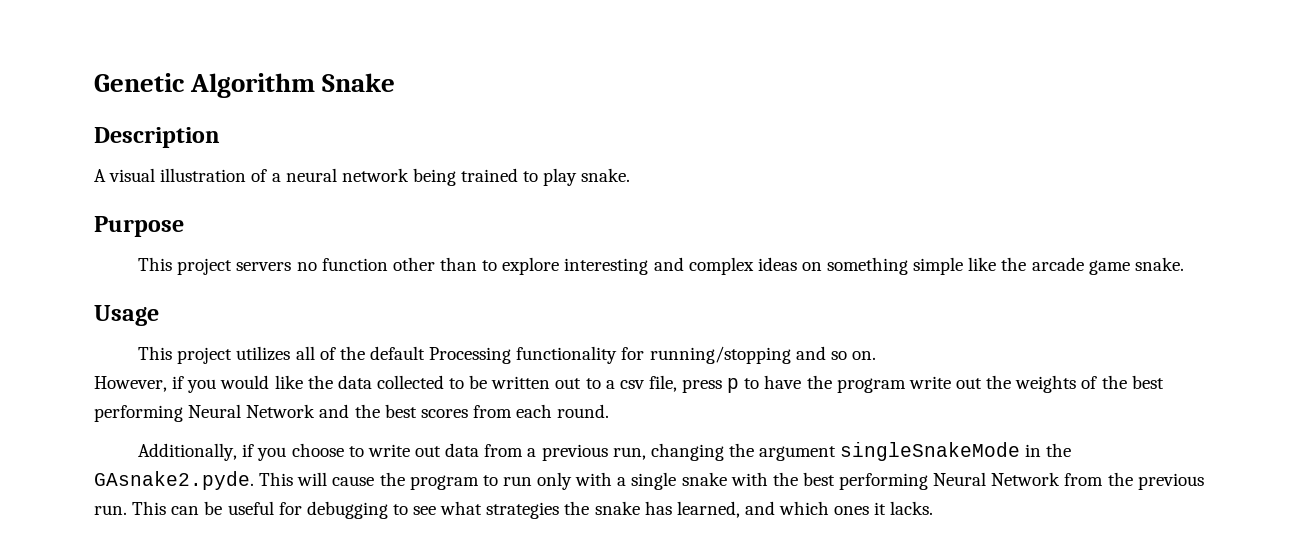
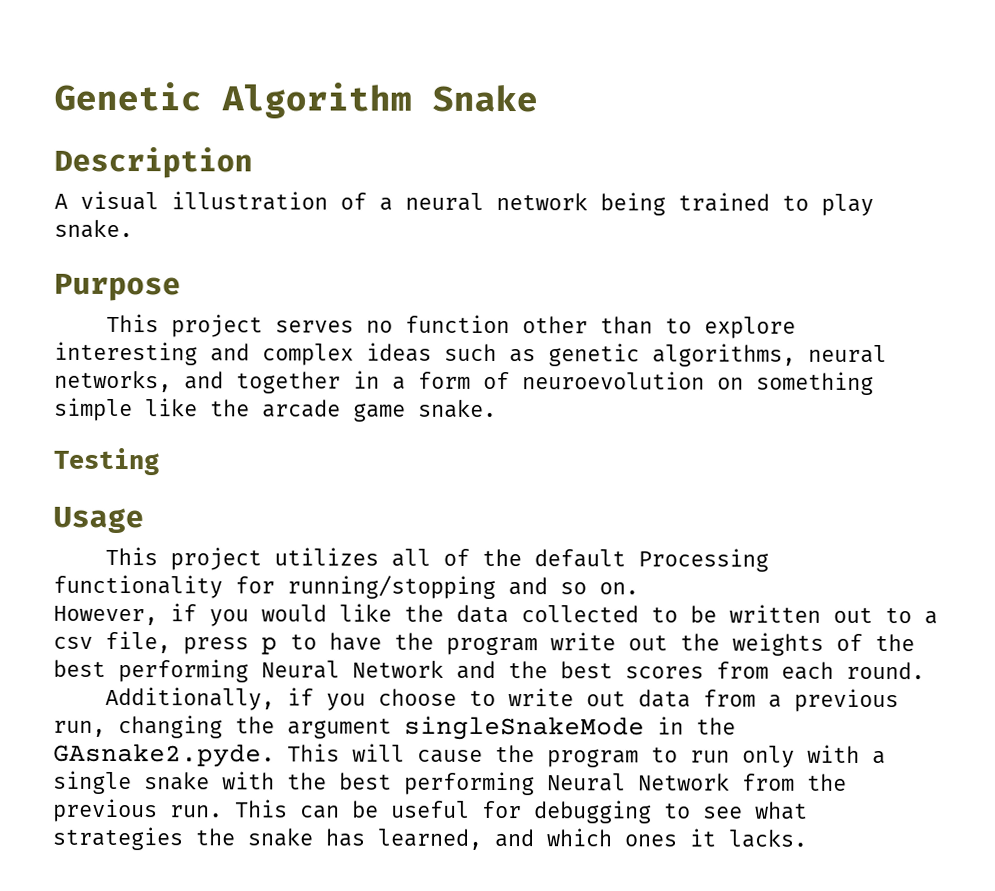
[236,262,292,271] servers -> [274,320,354,333] serves
(797, 264) none -> [444,343,887,367] [54,370,705,394] such as genetic algorithms, neural networks, and together in a form of neuroevolution
(1184, 264) none -> [53,447,159,476] // Testing

